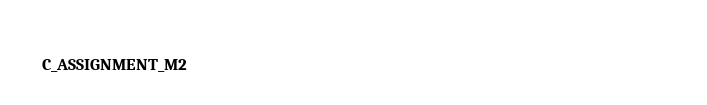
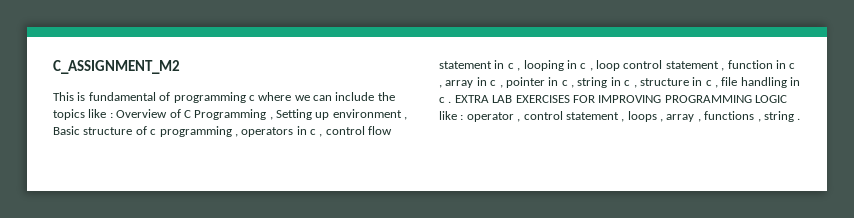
(187, 65) none -> [53,92,395,103] [53,109,408,120] [53,126,393,137] [439,60,796,71] [439,77,801,88] [439,95,787,103] [439,111,801,122] // This is fundamental of programming c where we can include the topics like : Overview of C Programming , Setting up environment , Basic structure of c programming , operators in c , control flow statement in c , looping in c , loop control statement , function in c , array in c , pointer in c , string in c , structure in c , file handling in c . EXTRA LAB EXERCISES FOR IMPROVING PROGRAMMING LOGIC like : operator , control statement , loops , array , functions , string .

